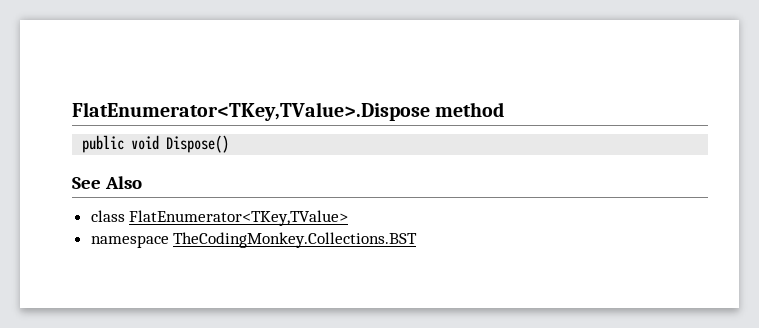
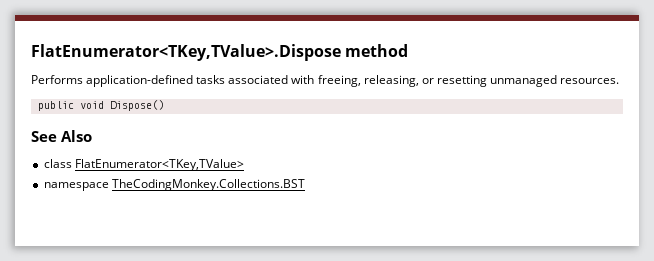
(505, 109) none -> [31,75,620,87] // Performs application-defined tasks associated with freeing, releasing, or resetting unmanaged resources.

